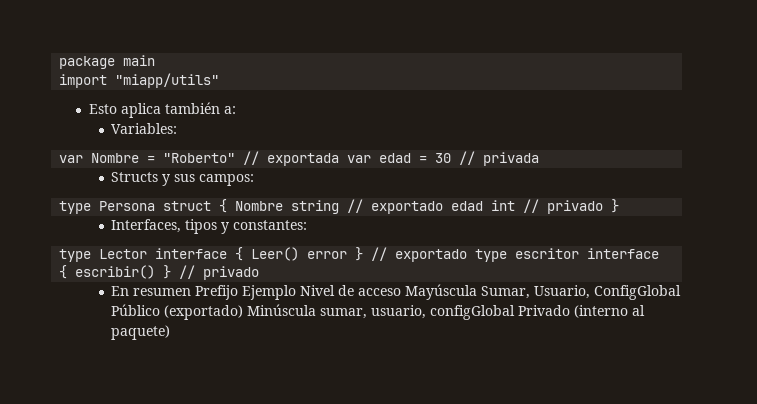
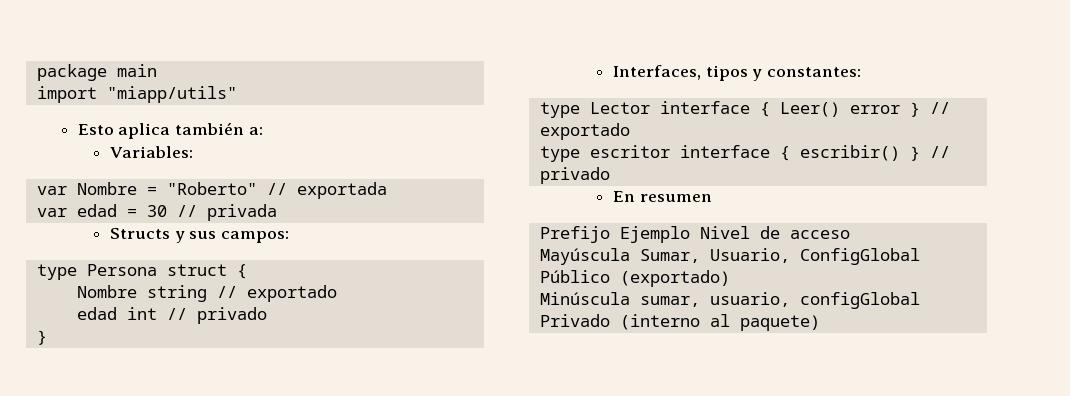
(340, 159) none -> (387, 190) //
(228, 206) none -> (247, 271) //
(444, 207) none -> (337, 293) //
(604, 207) none -> (267, 315) //
(468, 255) none -> (630, 131) //
(192, 292) none -> (712, 198) //
(402, 292) none -> (850, 234) //
(244, 312) none -> (730, 278) //

